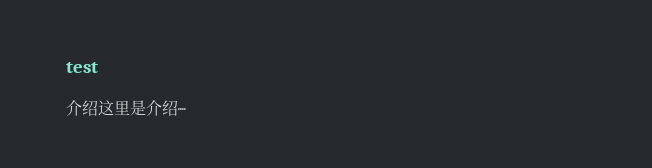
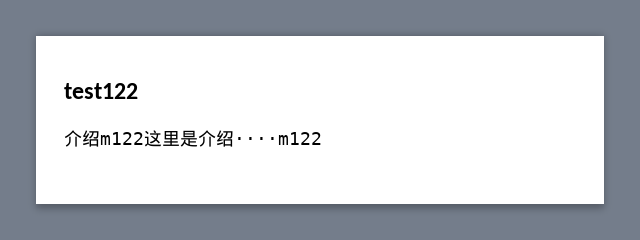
[66,62,98,73] [66,100,98,116] test // 介绍 -> [64,83,138,99] [64,130,144,147] test122 // 介绍m122
[178,108,186,114] ···· -> [234,132,322,145] ····m122

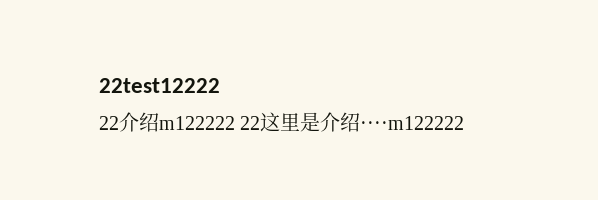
[64,83,138,99] [64,130,144,147] test122 // 介绍m122 -> [99,78,220,93] [99,112,261,132] 22test12222 // 22介绍m122222 22
[234,132,322,145] ····m122 -> [360,116,465,130] ····m122222

